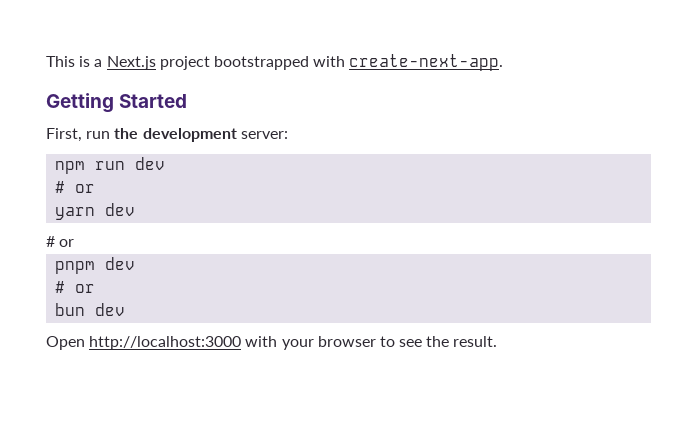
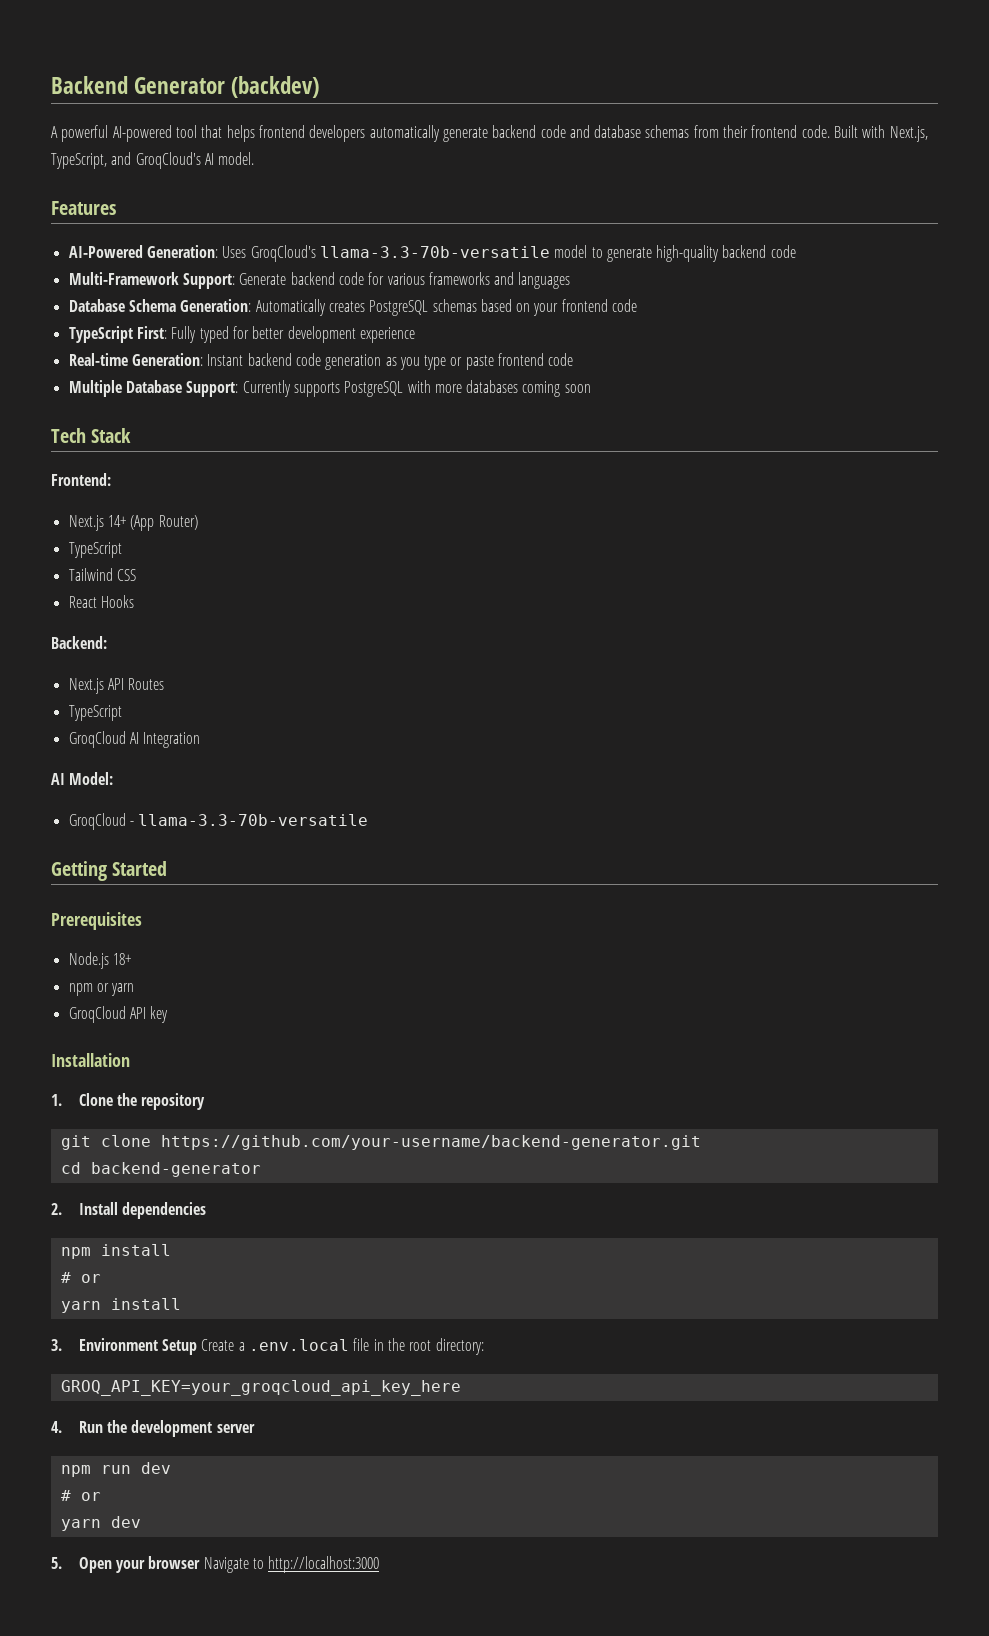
[46,54,504,71] [46,93,188,113] [46,128,111,142] This is a Next.js project bootstrapped with create-next-app. // Getting Started // First, run -> [51,76,320,98] [51,125,928,142] [51,152,255,169] [51,201,116,215] [68,245,796,262] [68,272,571,289] [68,299,638,316] [68,326,415,343] [68,353,574,370] [68,380,591,397] [51,428,132,443] [51,473,111,486] [68,515,198,531] [68,542,122,558] [68,568,136,581] [68,595,134,608] [51,636,107,649] [68,678,165,694] [68,705,122,721] [68,731,201,748] [51,772,114,785] [68,813,369,830] [51,861,168,881] [51,912,142,930] [68,952,131,969] [68,983,135,996] [68,1006,169,1023] [51,1053,130,1067] [51,1093,206,1110] [60,1135,701,1150] [60,1162,261,1177] [51,1202,206,1219] [60,1244,171,1259] [60,1272,101,1283] [60,1298,181,1313] [51,1338,484,1355] [60,1380,461,1396] [51,1421,103,1433] Backend Generator (backdev) // A powerful AI-powered tool that helps frontend developers automatically generate backend code and database schemas from their frontend code. Built with Next.js, TypeScript, and GroqCloud's AI model. // Features // AI-Powered Generation: Uses GroqCloud's llama-3.3-70b-versatile model to generate high-quality backend code // Multi-Framework Support: Generate backend code for various frameworks and languages // Database Schema Generation: Automatically creates PostgreSQL schemas based on your frontend code // TypeScript First: Fully typed for better development experience // Real-time Generation: Instant backend code generation as you type or paste frontend code // Multiple Database Support: Currently supports PostgreSQL with more databases coming soon // Tech Stack // Frontend: // Next.js 14+ (App Router) // TypeScript // Tailwind CSS // React Hooks // Backend: // Next.js API Routes // TypeScript // GroqCloud AI Integration // AI Model: // GroqCloud - llama-3.3-70b-versatile // Getting Started // Prerequisites // Node.js 18+ // npm or yarn // GroqCloud API key // Installation // 1. Clone the repository // git clone https://github.com/your-username/backend-generator.git // cd backend-generator // 2. Install dependencies // npm install // # or // yarn install // 3. Environment Setup Create a .env.local file in the root directory: // GROQ_API_KEY=your_groqcloud_api_key_here // 4. Run
[240,131,288,139] server: -> [216,1424,255,1433] server
[46,236,75,247] [55,257,136,274] [55,281,96,293] [55,303,126,316] [46,336,498,350] # or // pnpm dev // # or // bun dev // Open http://localhost:3000 with your browser to see the result. -> [51,1556,380,1573] 5. Open your browser Navigate to http://localhost:3000

